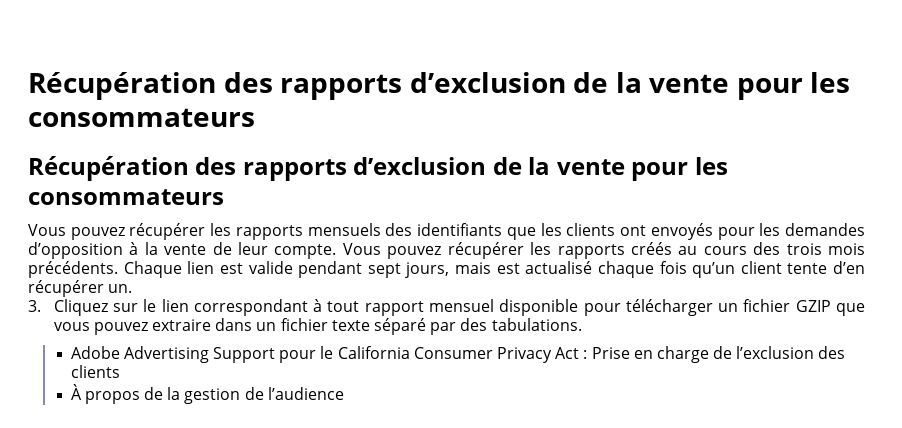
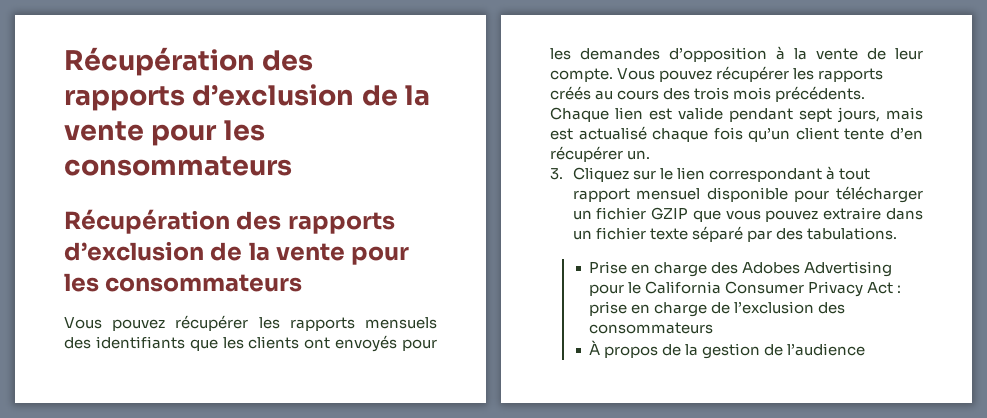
[70,346,276,363] Adobe Advertising Support -> [589,261,893,277] Prise en charge des Adobes Advertising
[591,347,630,359] Prise -> [589,301,628,316] prise
[70,365,120,378] clients -> [589,322,714,334] consommateurs

